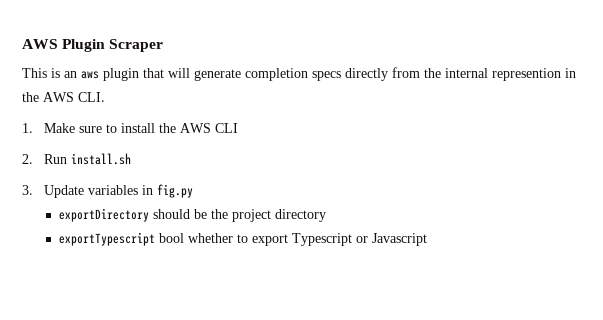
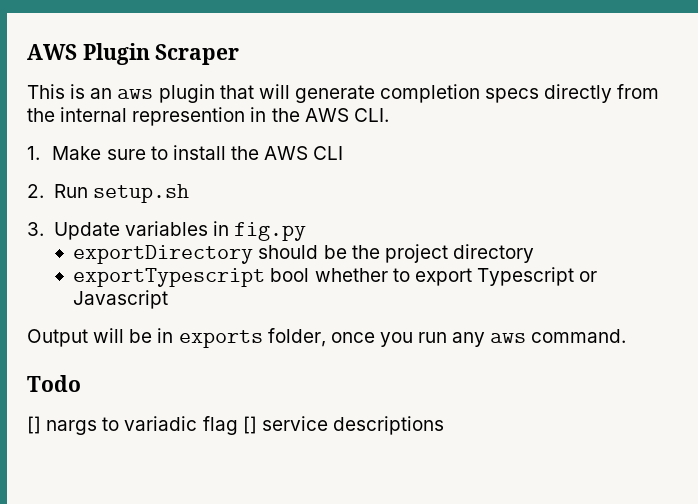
[70,153,131,165] install.sh -> [92,184,189,203] setup.sh
(427, 239) none -> [27,328,627,348] [27,375,81,392] [27,416,444,435] // Output will be in exports folder, once you run any aws command. // Todo // [] nargs to variadic flag [] service descriptions

